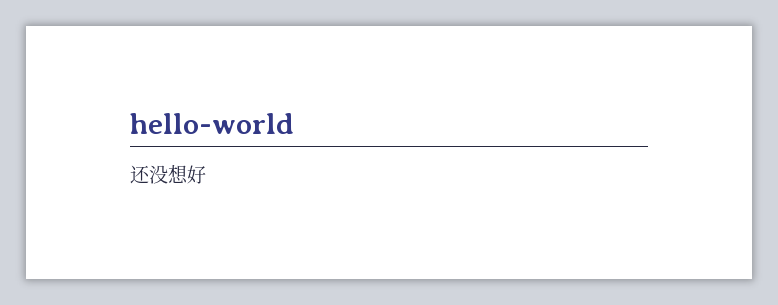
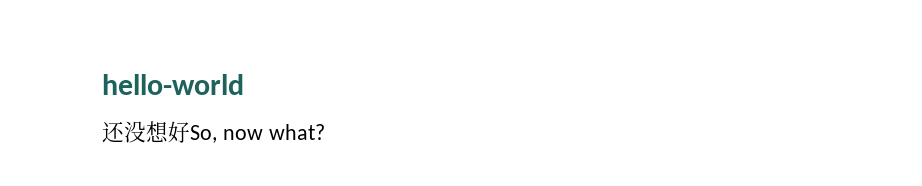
(206, 174) none -> [190,124,325,143] So, now what?

